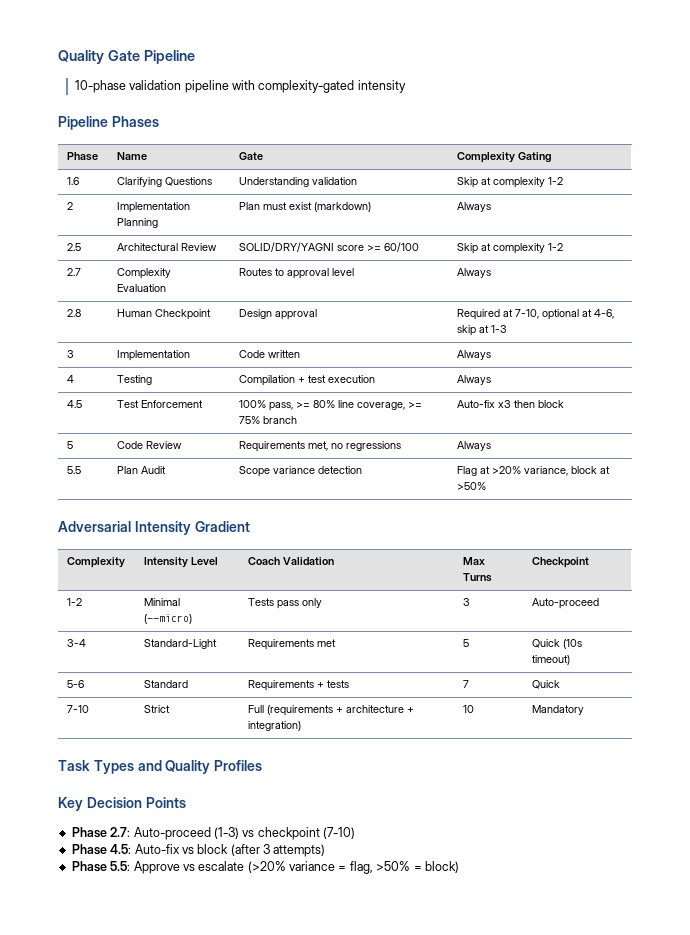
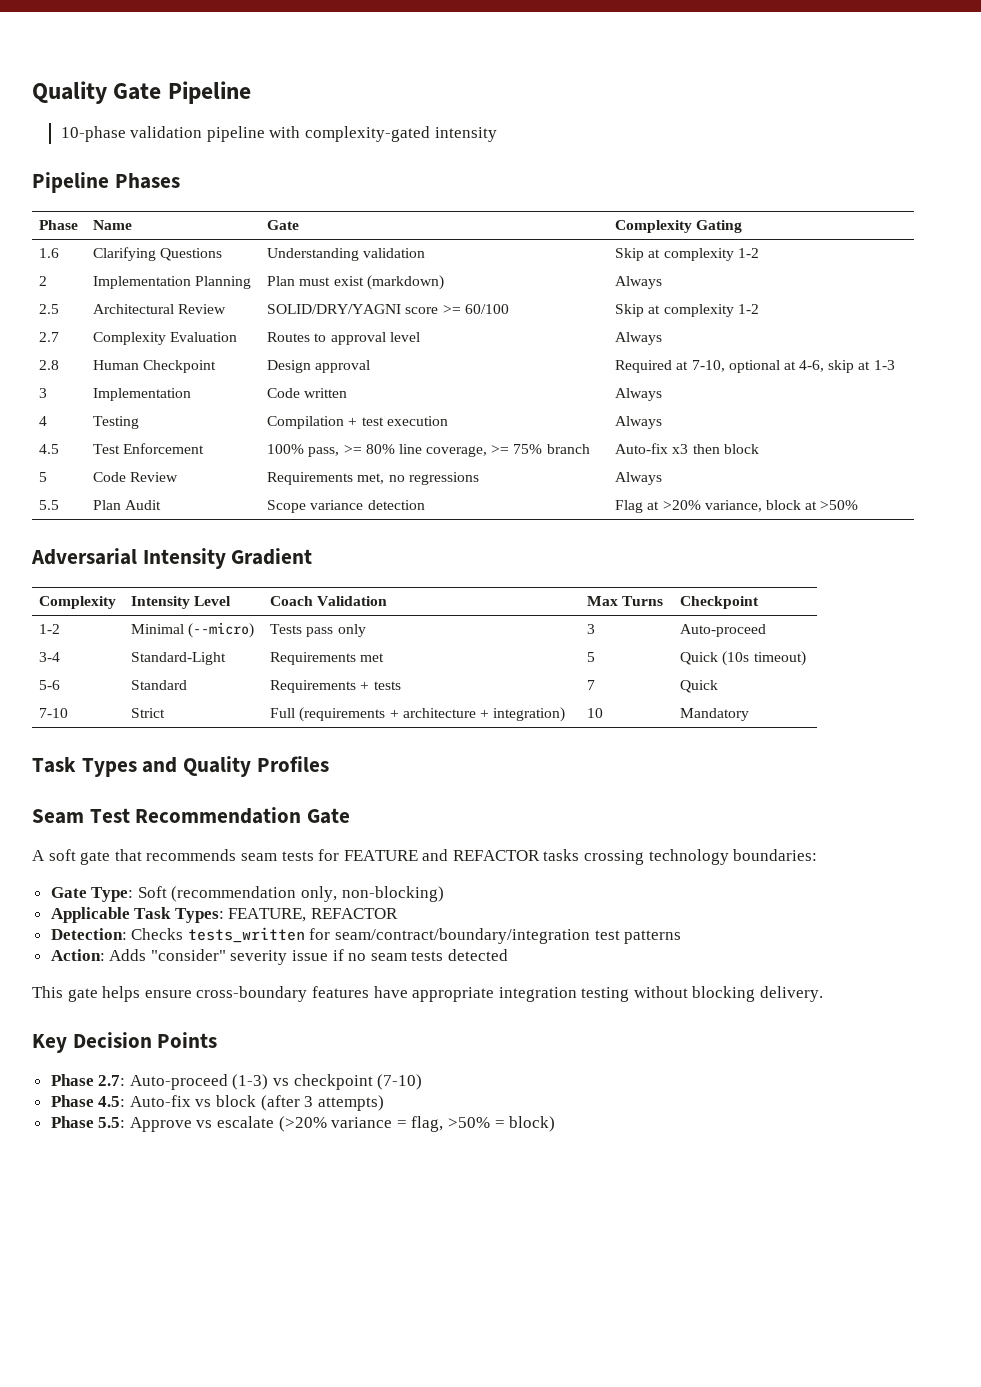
(263, 765) none -> [32,807,351,824] [32,849,818,865] [50,886,444,902] [50,907,399,923] [50,927,682,944] [50,949,509,965] [32,986,824,1002] // Seam Test Recommendation Gate // A soft gate that recommends seam tests for FEATURE and REFACTOR tasks crossing technology boundaries: // Gate Type: Soft (recommendation only, non-blocking) // Applicable Task Types: FEATURE, REFACTOR // Detection: Checks tests_written for seam/contract/boundary/integration test patterns // Action: Adds "consider" severity issue if no seam tests detected // This gate helps ensure cross-boundary features have appropriate integration testing without blocking delivery.

